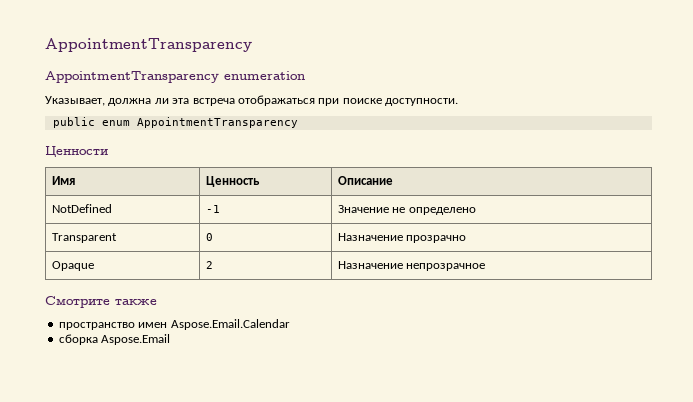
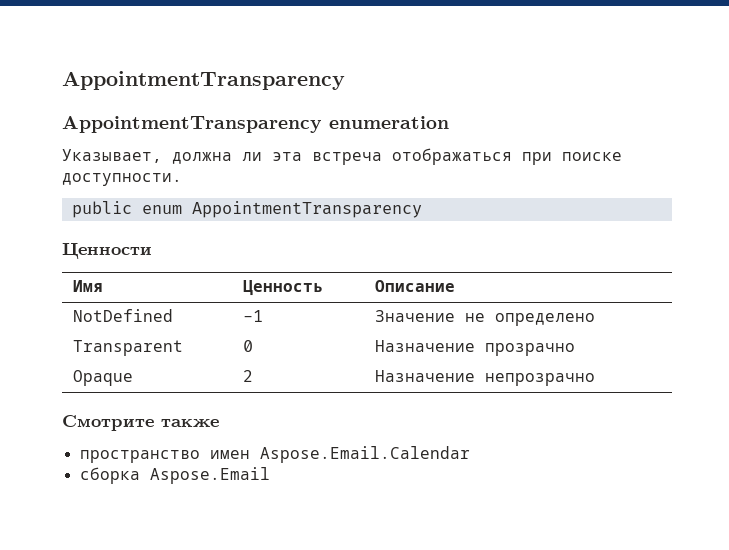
[406,263,486,271] непрозрачное -> [484,373,595,386] непрозрачно

